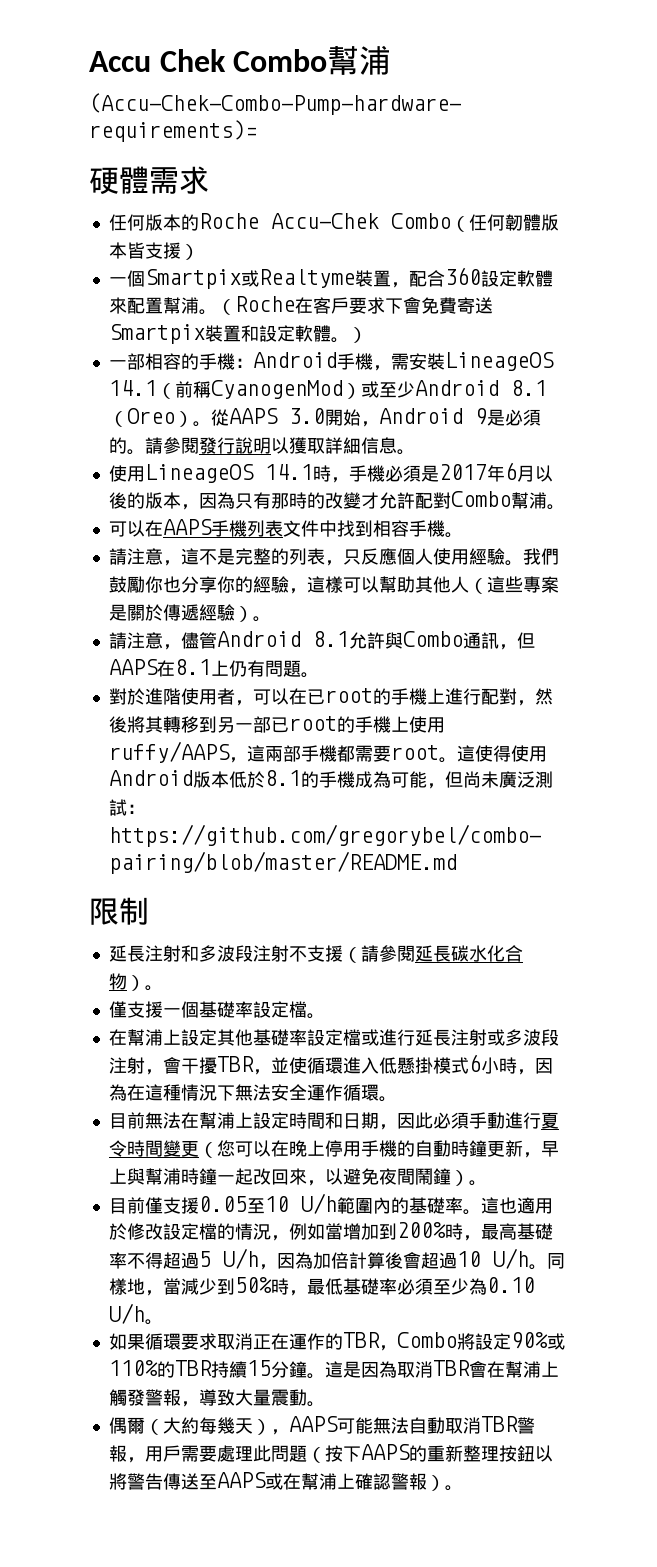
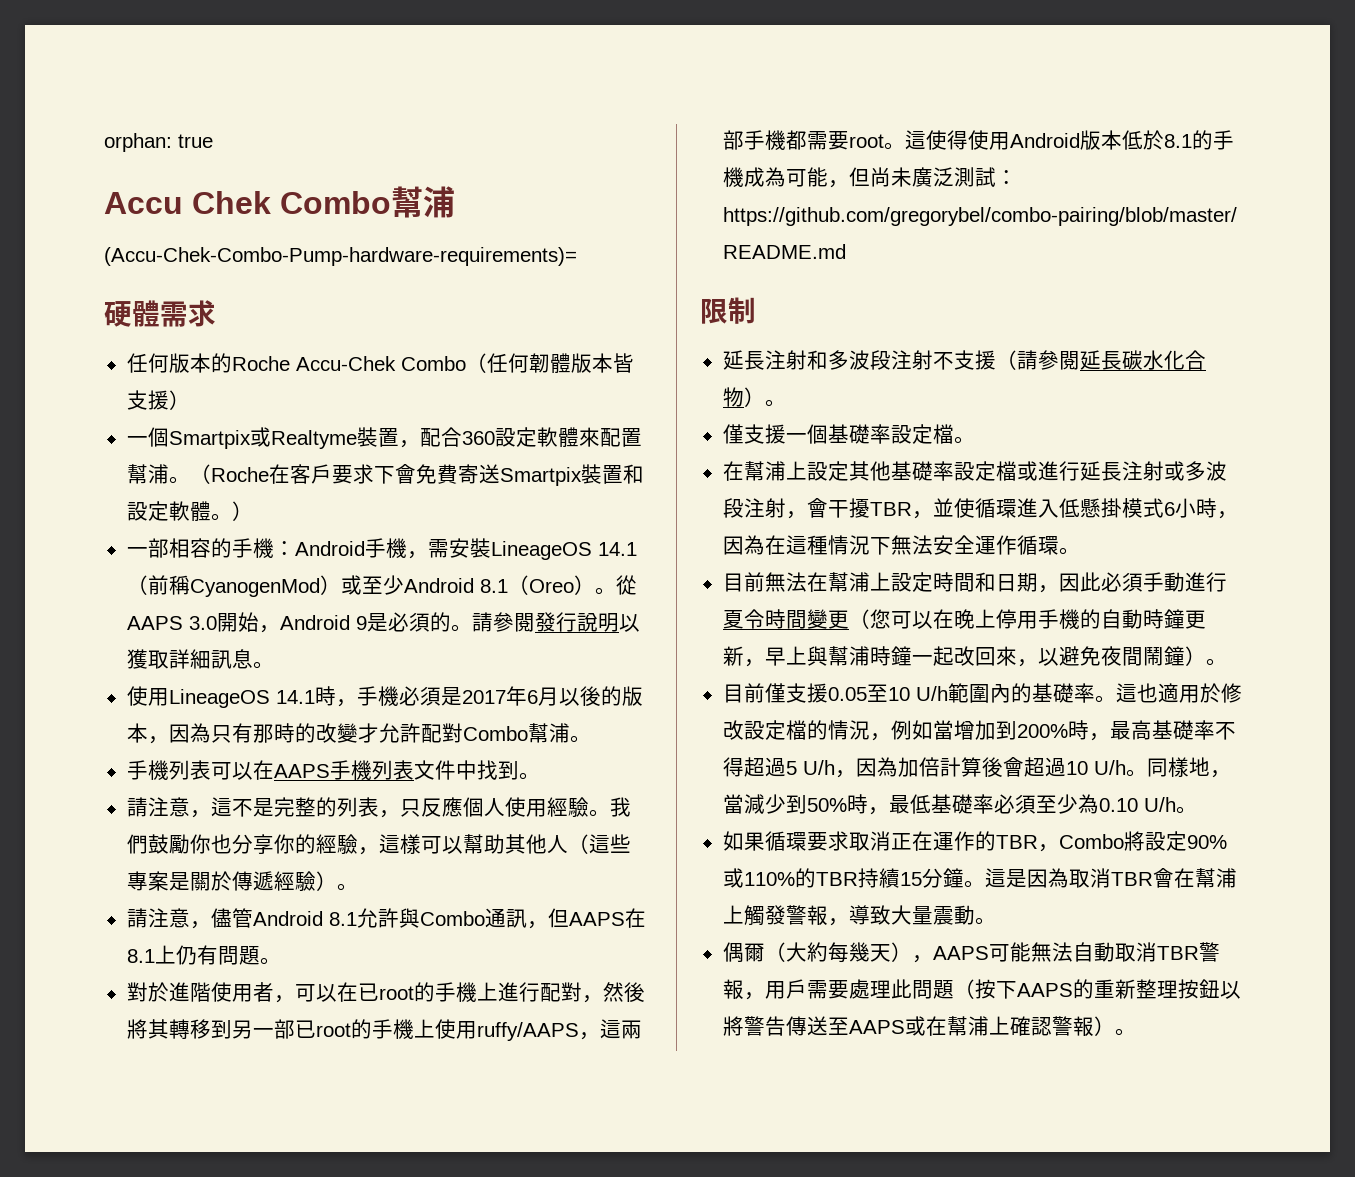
(89, 61) none -> [104,133,213,152] orphan: true //
[360,437,379,454] 信 -> [210,650,232,669] 訊
(565, 507) none -> [126,760,211,780] 手機列表
[372,520,445,537] 相容手機 -> (519, 770) none

